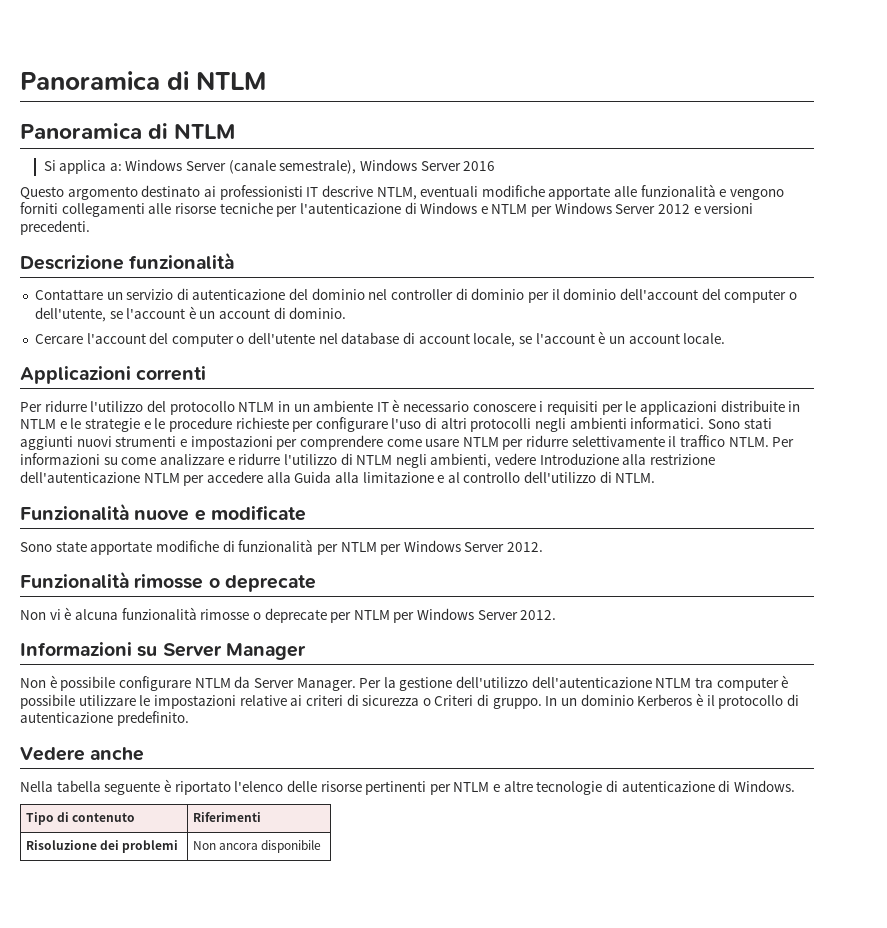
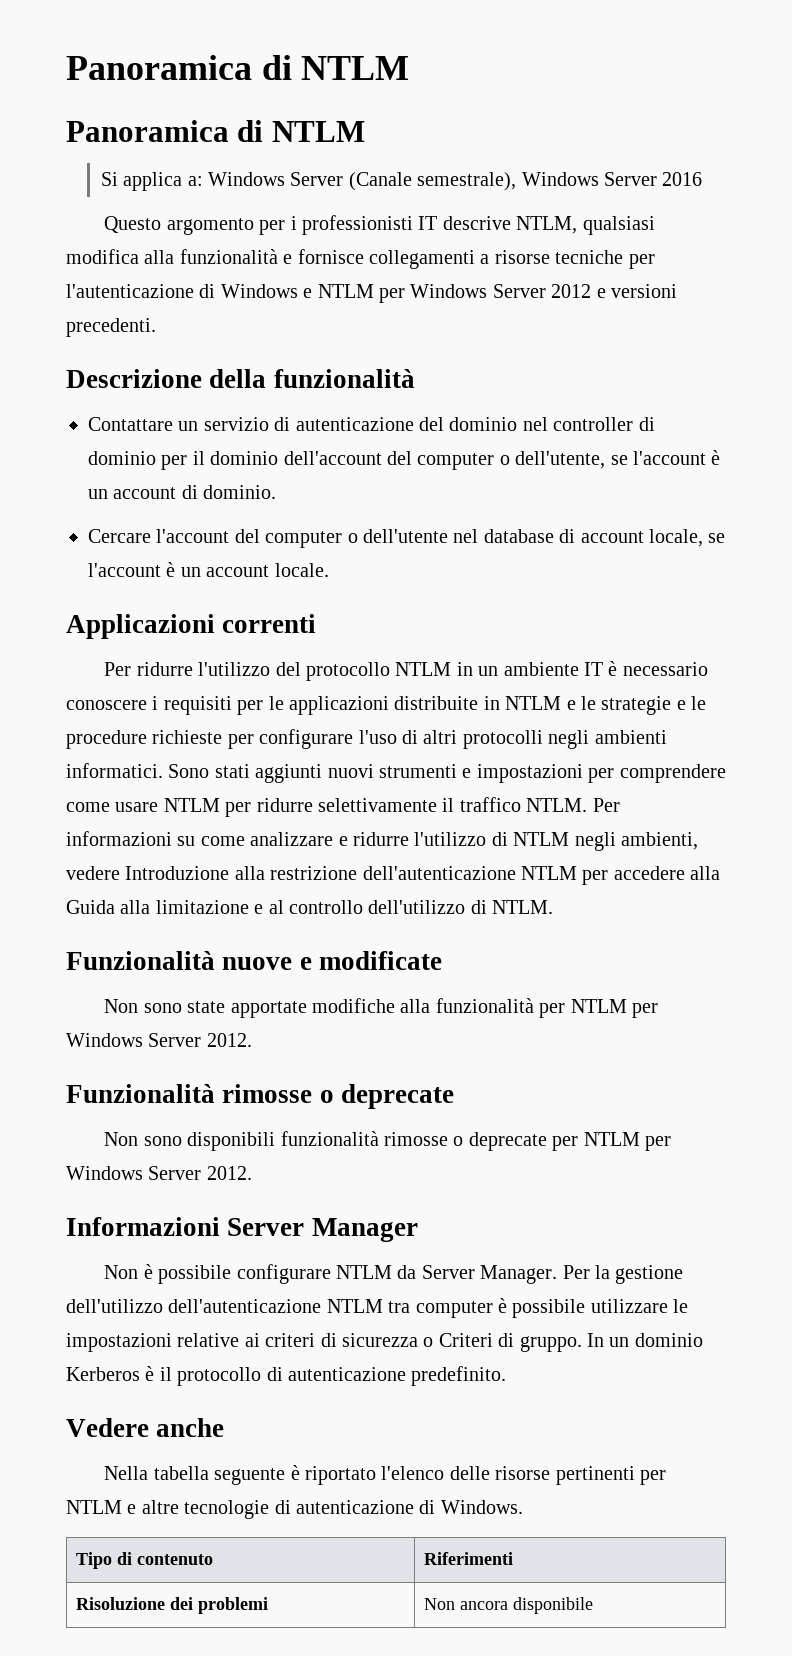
[228,160,276,174] (canale -> [348,172,412,191] (Canale
[141,185,216,197] destinato ai -> [259,216,297,235] per i
[420,184,785,200] [20,202,172,217] eventuali modifiche apportate alle funzionalità e vengono forniti collegamenti alle -> [582,216,655,235] [66,249,490,269] qualsiasi modifica alla funzionalità e fornisce collegamenti a
(124, 262) none -> [209,369,267,388] della
[20,542,52,552] Sono -> [104,999,182,1013] Non sono
[222,540,235,552] di -> [400,999,431,1013] alla
[49,607,118,620] vi è alcuna -> [143,1132,276,1151] sono disponibili
[137,646,158,657] su -> (220, 1226) none

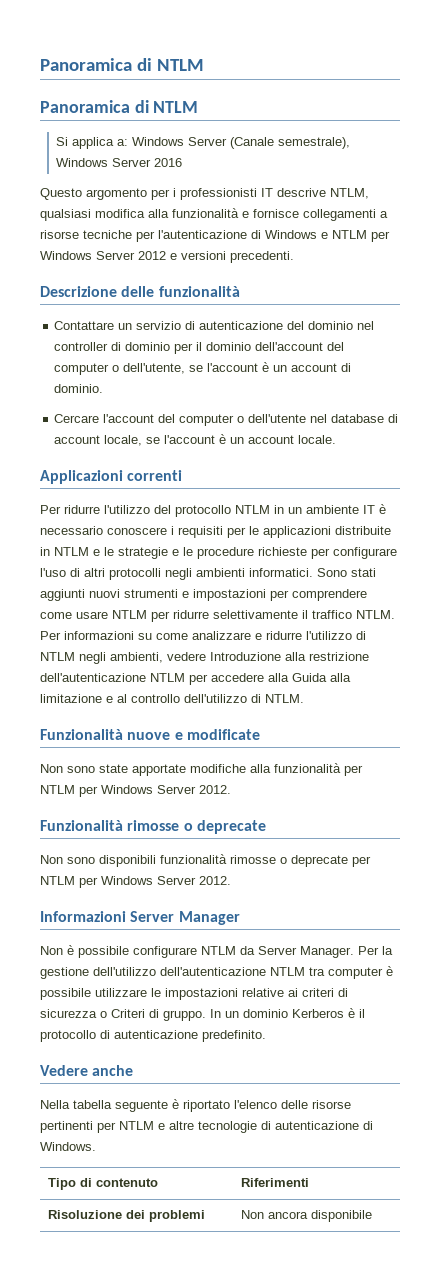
[209,369,267,388] della -> [121,286,155,297] delle

